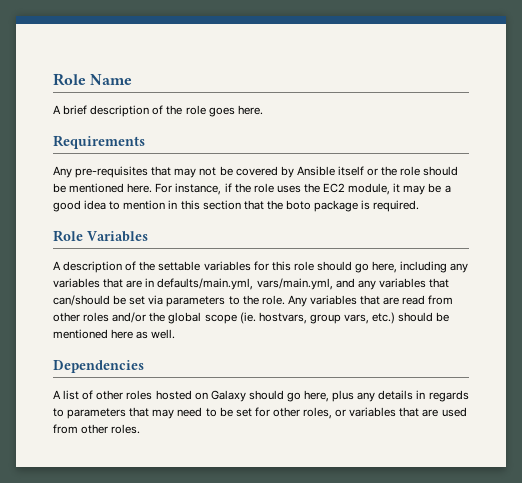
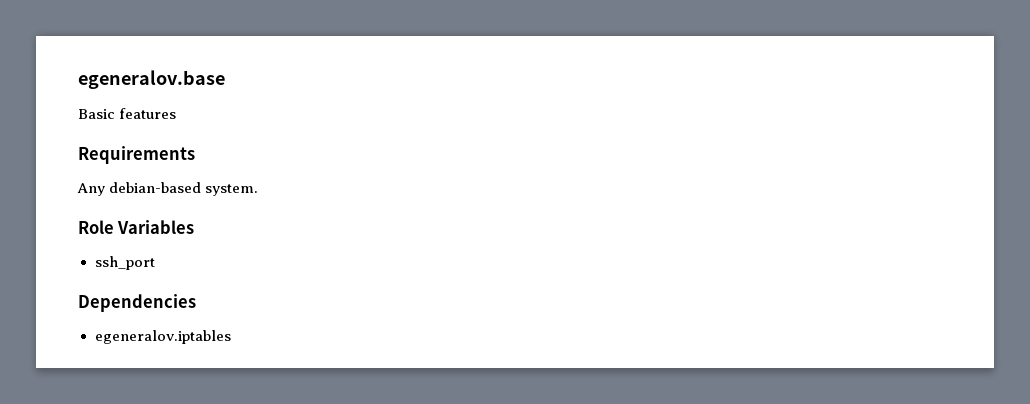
[53,73,133,86] [53,105,263,117] [53,135,145,149] [53,166,459,178] [53,183,451,195] [53,200,420,212] [53,230,148,242] [53,261,469,273] [53,278,449,290] [53,295,454,307] [53,312,450,324] [53,329,176,339] [53,360,144,373] [53,390,469,402] [53,407,467,419] [53,424,141,434] Role Name // A brief description of the role goes here. // Requirements // Any pre-requisites that may not be covered by Ansible itself or the role should be mentioned here. For instance, if the role uses the EC2 module, it may be a good idea to mention in this section that the boto package is required. // Role Variables // A description of the settable variables for this role should go here, including any variables that are in defaults/main.yml, vars/main.yml, and any variables that can/should be set via parameters to the role. Any variables that are read from other roles and/or the global scope (ie. hostvars, group vars, etc.) should be mentioned here as well. // Dependencies // A list of other roles hosted on Galaxy should go here, plus any details in regards to parameters that may need to be set for other roles, or variables that are used from other roles. -> [78,70,225,89] [78,108,177,119] [78,146,195,164] [77,182,259,196] [78,220,195,234] [94,256,155,270] [78,294,196,312] [94,330,231,344] egeneralov.base // Basic features // Requirements // Any debian-based system. // Role Variables // ssh_port // Dependencies // egeneralov.iptables

